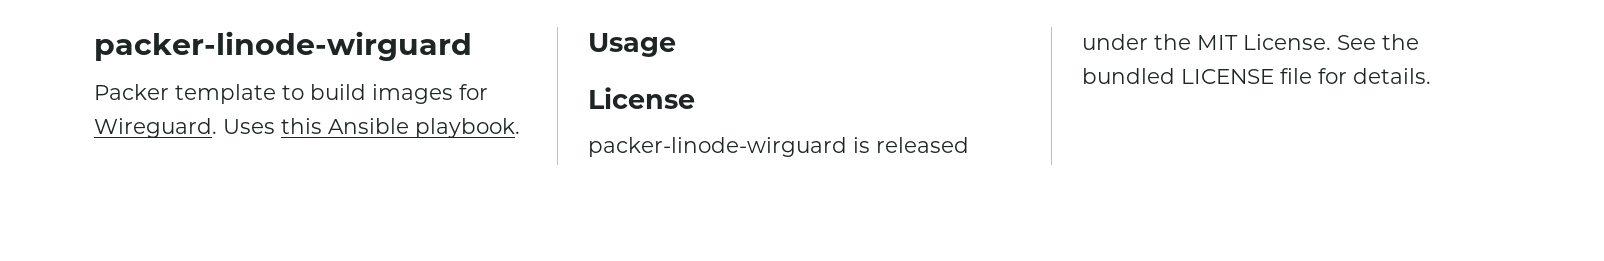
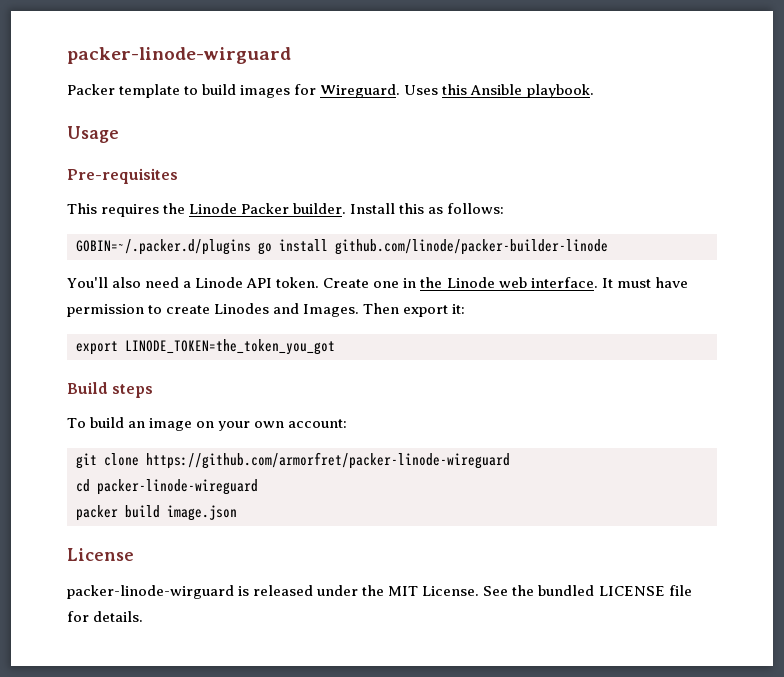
(676, 45) none -> [67,168,178,184] [67,203,505,217] [76,239,608,255] [67,277,688,288] [67,303,466,317] [76,339,335,355] [67,382,154,398] [67,417,348,431] [76,452,510,469] [76,479,258,495] [76,505,237,521] // Pre-requisites // This requires the Linode Packer builder. Install this as follows: // GOBIN=~/.packer.d/plugins go install github.com/linode/packer-builder-linode // You'll also need a Linode API token. Create one in the Linode web interface. It must have permission to create Linodes and Images. Then export it: // export LINODE_TOKEN=the_token_you_got // Build steps // To build an image on your own account: // git clone https://github.com/armorfret/packer-linode-wireguard // cd packer-linode-wireguard // packer build image.json

